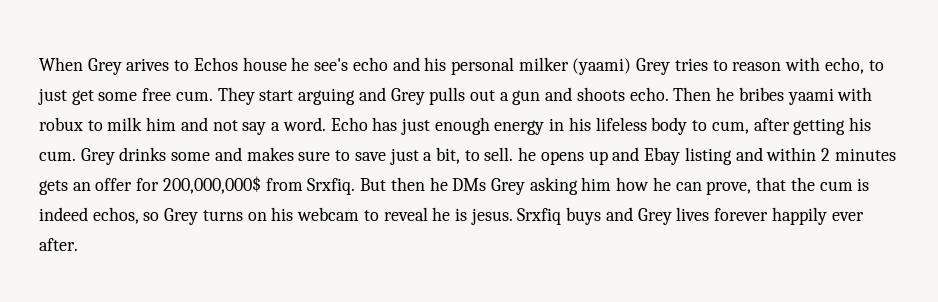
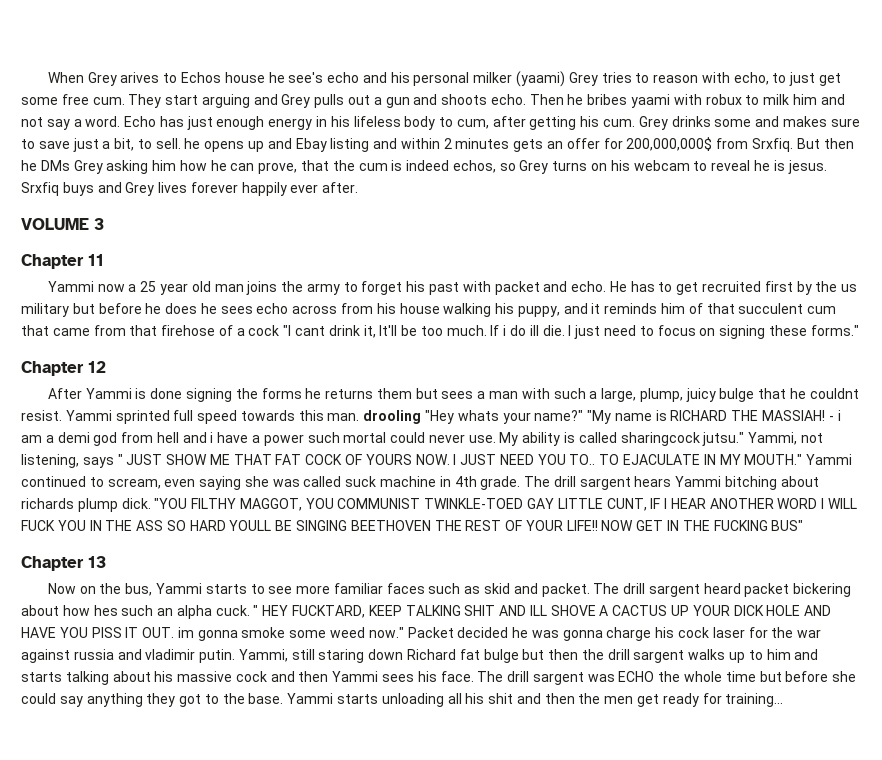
(78, 244) none -> [21,218,104,230] [21,254,104,269] [47,281,858,295] [21,303,837,317] [21,325,859,339] [21,361,106,376] [47,388,859,402] [21,410,841,424] [21,432,823,446] [21,454,853,468] [21,476,819,490] [21,498,858,512] [21,520,804,531] [21,556,106,571] [47,583,852,597] [21,605,832,619] [21,627,822,641] [21,649,819,663] [21,671,857,685] [21,693,784,707] // VOLUME 3 // Chapter 11 // Yammi now a 25 year old man joins the army to forget his past with packet and echo. He has to get recruited first by the us military but before he does he sees echo across from his house walking his puppy, and it reminds him of that succulent cum that came from that firehose of a cock "I cant drink it, It'll be too much. If i do ill die. I just need to focus on signing these forms." // Chapter 12 // After Yammi is done signing the forms he returns them but sees a man with such a large, plump, juicy bulge that he couldnt resist. Yammi sprinted full speed towards this man. drooling "Hey whats your name?" "My name is RICHARD THE MASSIAH! - i am a demi god from hell and i have a power such mortal could never use. My ability is called sharingcock jutsu." Yammi, not listening, says " JUST SHOW ME THAT FAT COCK OF YOURS NOW. I JUST NEED YOU TO.. TO EJACULATE IN MY MOUTH." Yammi continued to scream, even saying she was called suck machine in 4th grade. The drill sargent hears Yammi bitching about richards plump dick. "YOU FILTHY MAGGOT, YOU COMMUNIST TWINKLE-TOED GAY LITTLE CUNT, IF I HEAR ANOTHER WORD I WILL FUCK YOU IN THE ASS SO HARD YOULL BE SINGING BEETHOVEN THE REST OF YOUR LIFE!! NOW GET IN THE FUCKING BUS" // Chapter 13 // Now on the bus, Yammi starts to see more familiar faces such as skid and packet. The drill sargent heard packet bickering about how hes such an alpha cuck. " HEY FUCKTARD, KEEP TALKING SHIT AND ILL SHOVE A CACTUS UP YOUR DICK HOLE AND HAVE YOU PISS IT OUT. im gonna smoke some weed now." Packet decided he was gonna charge his cock laser for the war against russia and vladimir putin. Yammi, still staring down Richard fat bulge but then the drill sargent walks up to him and starts talking about his massive cock and then Yammi sees his face. The drill sargent was ECHO the whole time but before she could say anything they got to the base. Yammi starts unloading all his shit and then the men get ready for training...

